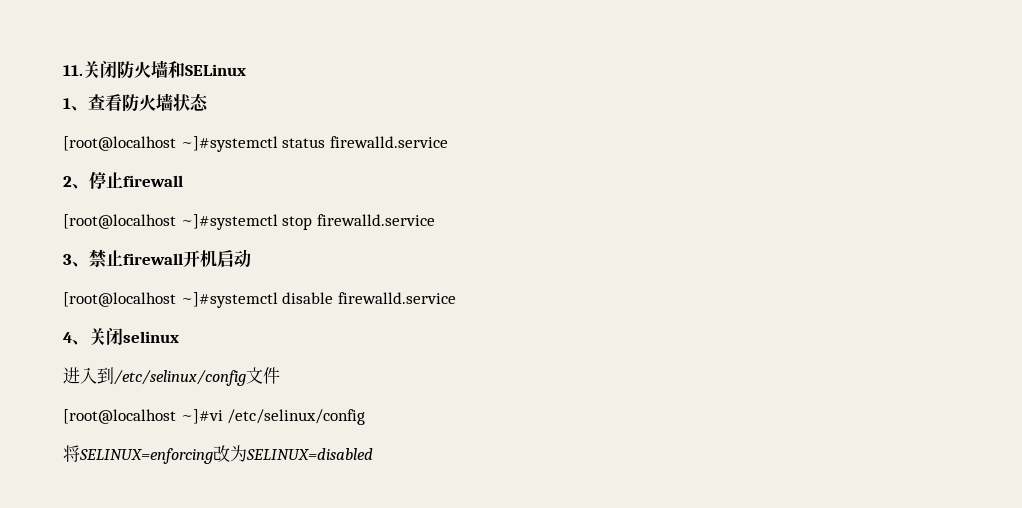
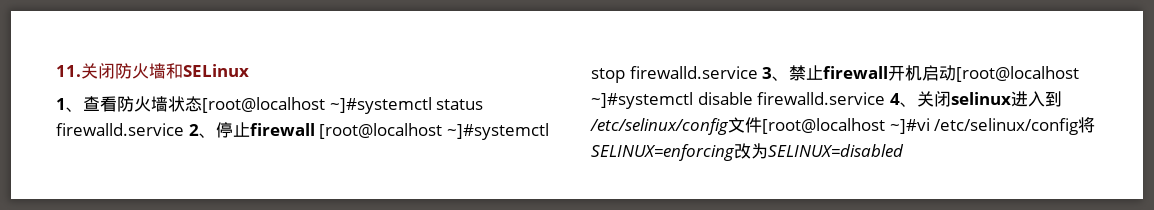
(209, 102) // -> (202, 104) none
(448, 142) // -> (184, 129) none
(183, 181) // -> (315, 129) none
(435, 220) // -> (758, 72) none
(251, 258) // -> (957, 73) none
(456, 298) // -> (886, 98) none
(179, 337) // -> (1011, 98) none
(280, 375) // -> (762, 125) none
(366, 417) // -> (1079, 126) none

